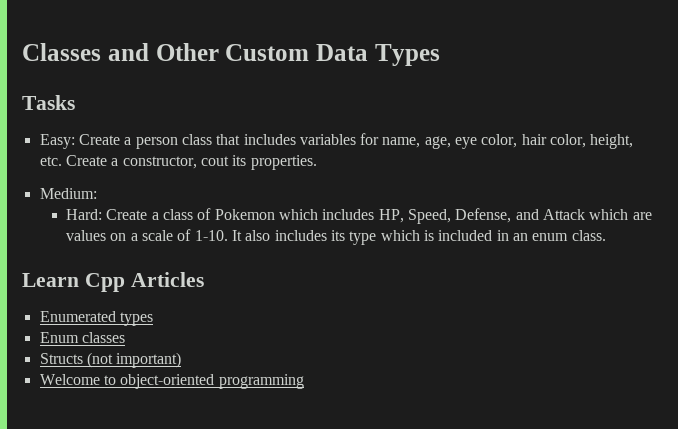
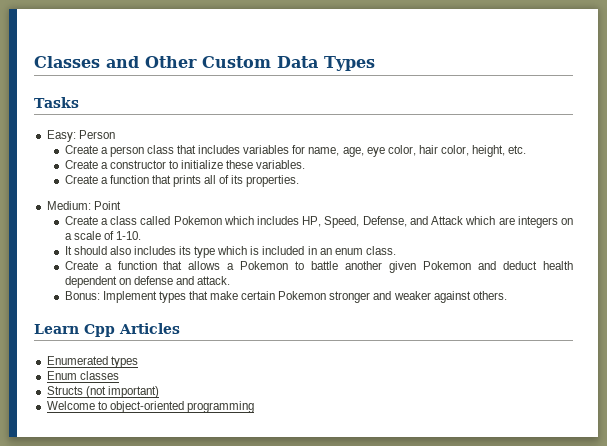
(75, 141) none -> [78,130,115,139] Person //
[65,155,229,169] Create a constructor, cout -> [64,160,306,169] [64,175,230,187] // Create a constructor to initialize these variables. // Create a function that prints all of
[66,209,103,220] // Hard: -> [93,201,121,210] Point //
[197,208,212,220] of -> [140,216,171,225] called
[66,230,107,241] values -> [517,216,558,228] integers
[232,230,243,241] It -> [64,246,107,255] // It should
(606, 235) none -> [64,261,573,273] [64,276,231,288] [64,291,507,303] // Create a function that allows a Pokemon to battle another given Pokemon and deduct health dependent on defense and attack. // Bonus: Implement types that make certain Pokemon stronger and weaker against others.

